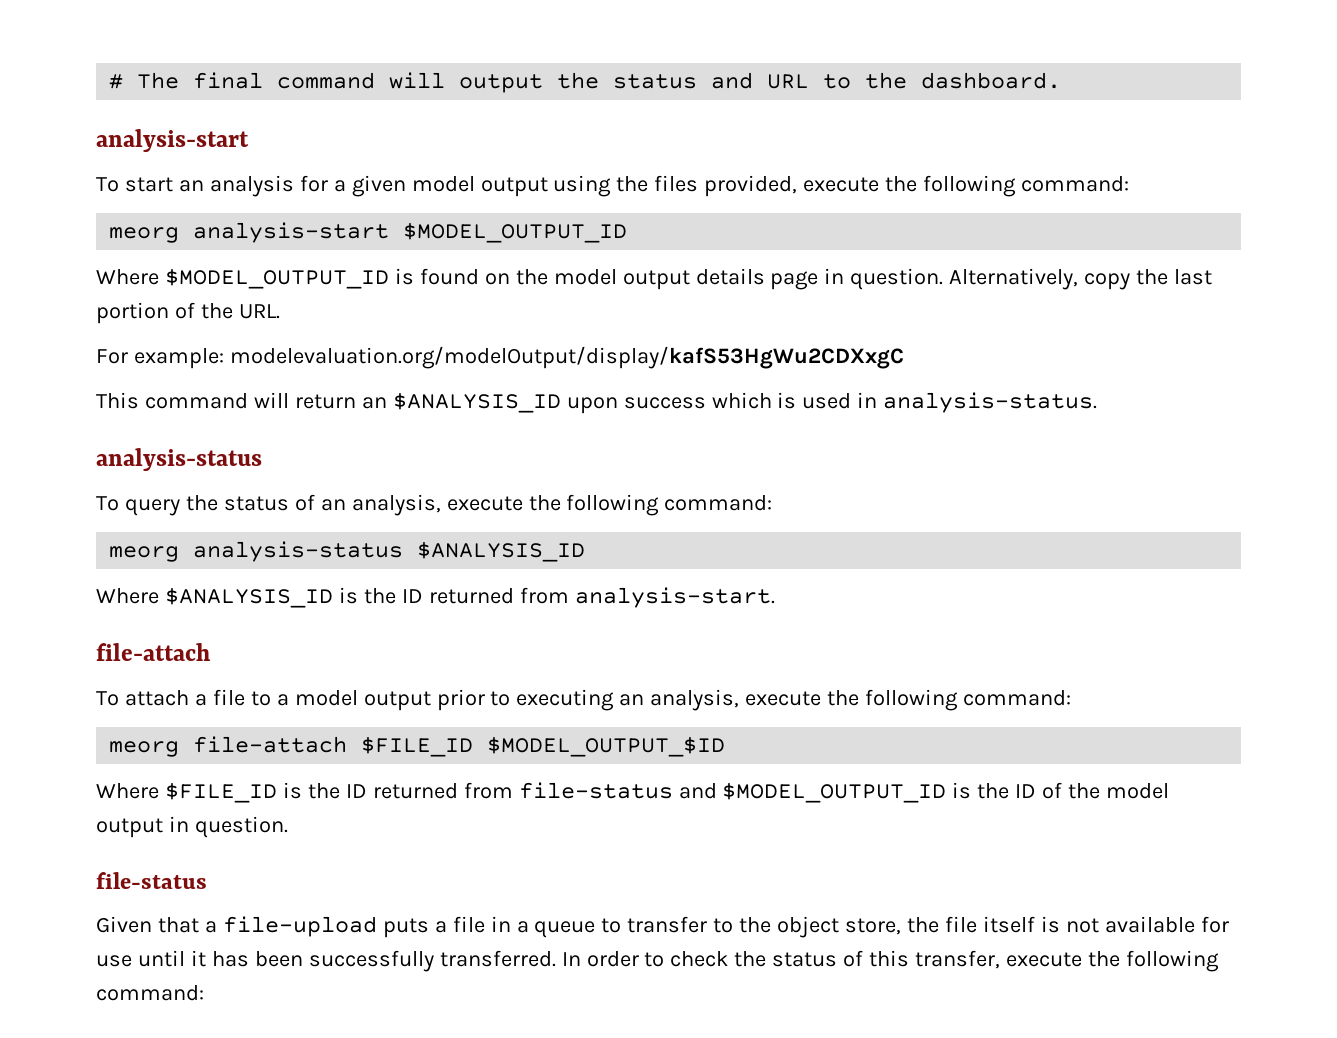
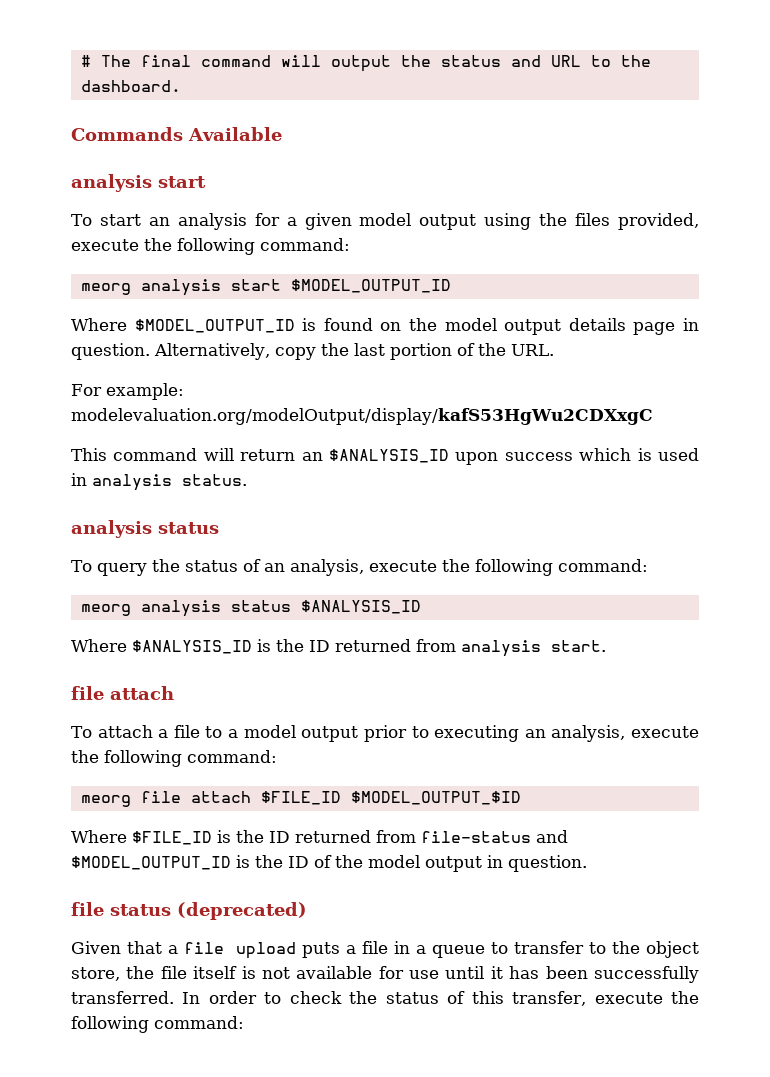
[96,129,249,152] analysis-start -> [71,127,282,141] [71,174,206,192] Commands Available // analysis start
[193,222,390,243] analysis-start -> [140,279,281,296] analysis start
[883,392,1098,413] [96,448,262,471] analysis-status. // analysis-status -> [92,474,247,491] [71,520,219,538] analysis status. // analysis status
[193,541,404,562] analysis-status -> [140,600,291,617] analysis status
[574,587,775,608] [96,643,210,661] analysis-start. // file-attach -> [461,640,606,657] [71,686,174,700] analysis start. // file attach
[193,736,348,753] file-attach -> [140,791,251,803] file attach
[96,872,207,889] file-status -> [71,902,307,920] file status (deprecated)
[222,916,377,937] file-upload -> [184,942,296,959] file upload

